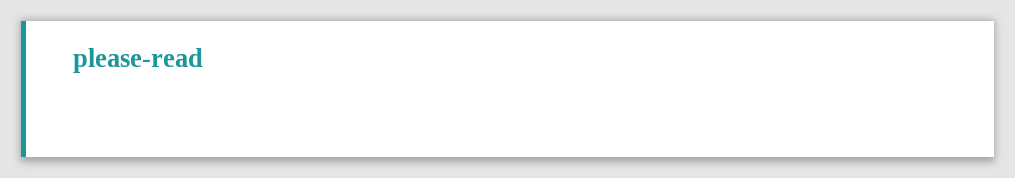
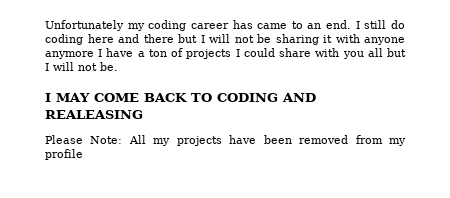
[73,48,203,73] please-read -> [45,20,405,31] [45,34,405,45] [45,48,406,59] [45,62,118,71] [45,93,316,102] [45,110,143,119] [45,135,407,146] [45,149,83,160] Unfortunately my coding career has came to an end. I still do coding here and there but I will not be sharing it with anyone anymore I have a ton of projects I could share with you all but I will not be. // I MAY COME BACK TO CODING AND REALEASING // Please Note: All my projects have been removed from my profile

